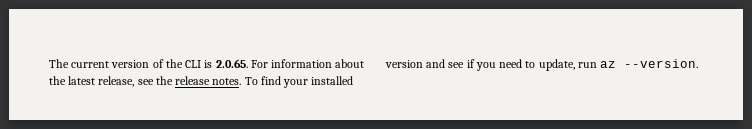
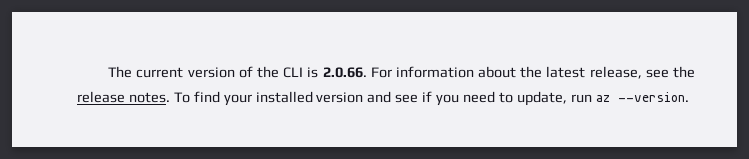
[215,59,248,68] 2.0.65. -> [322,67,367,78] 2.0.66.

